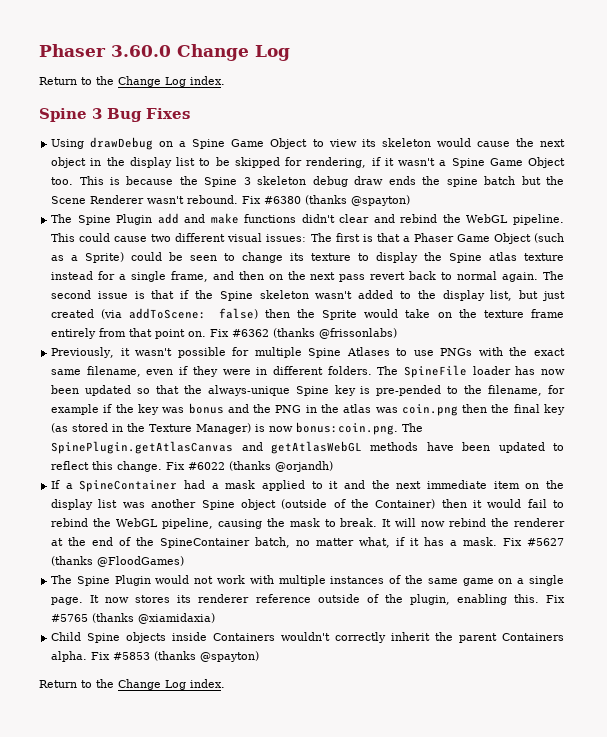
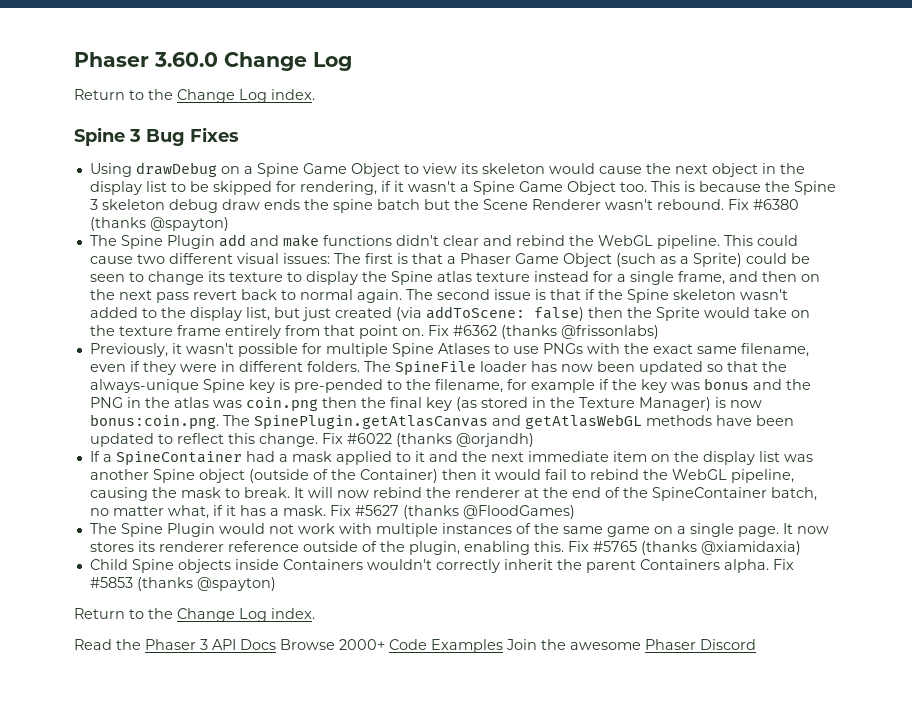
(225, 683) none -> [74,639,756,653] // Read the Phaser 3 API Docs Browse 2000+ Code Examples Join the awesome Phaser Discord

